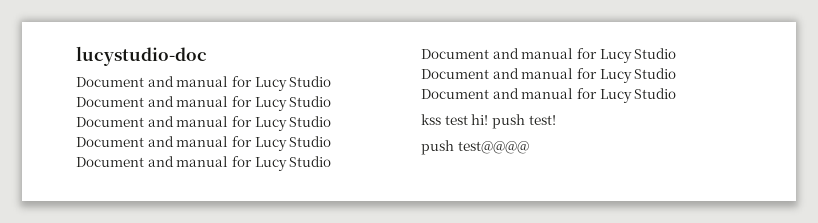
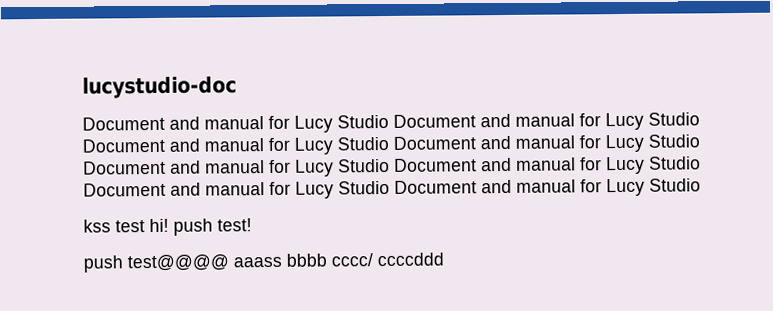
(529, 147) none -> [233,252,444,268] aaass bbbb cccc/ ccccddd

